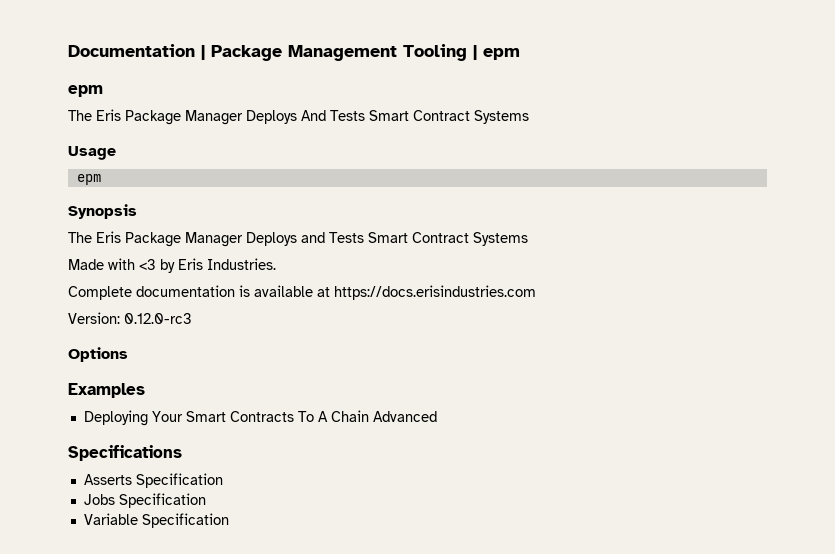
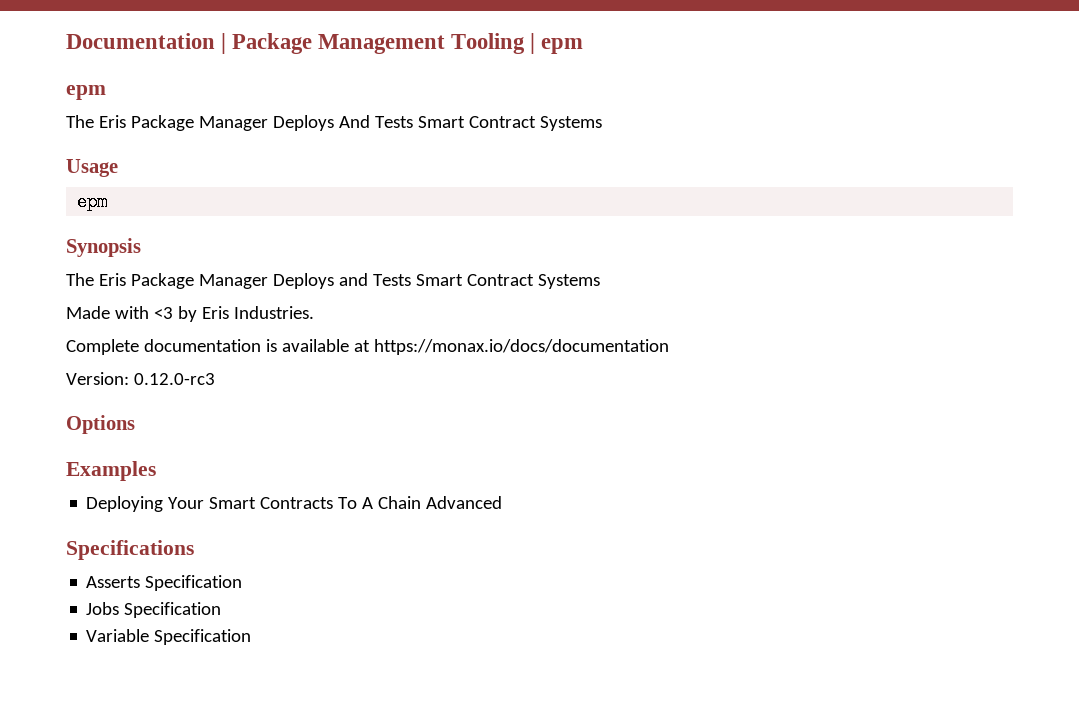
[334,285,536,300] https://docs.erisindustries.com -> [373,339,669,355] https://monax.io/docs/documentation

